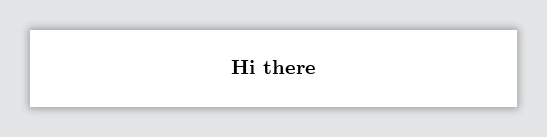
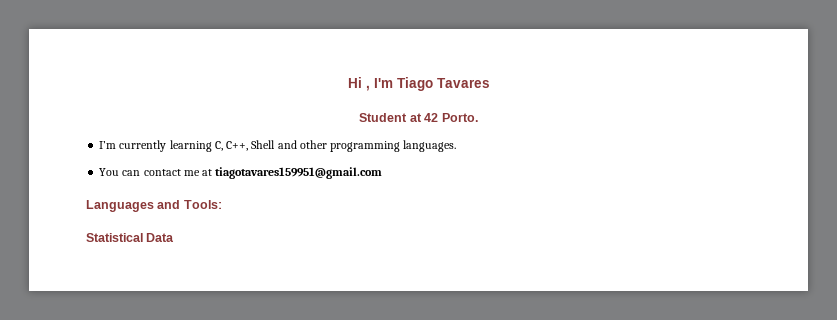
[263,60,316,74] there -> [365,77,490,91] [359,113,478,122] [99,140,457,152] [99,167,383,179] [86,200,222,212] [86,233,175,242] , I'm Tiago Tavares // Student at 42 Porto. // I’m currently learning C, C++, Shell and other programming languages. // You can contact me at tiagotavares159951@gmail.com // Languages and Tools: // Statistical Data

